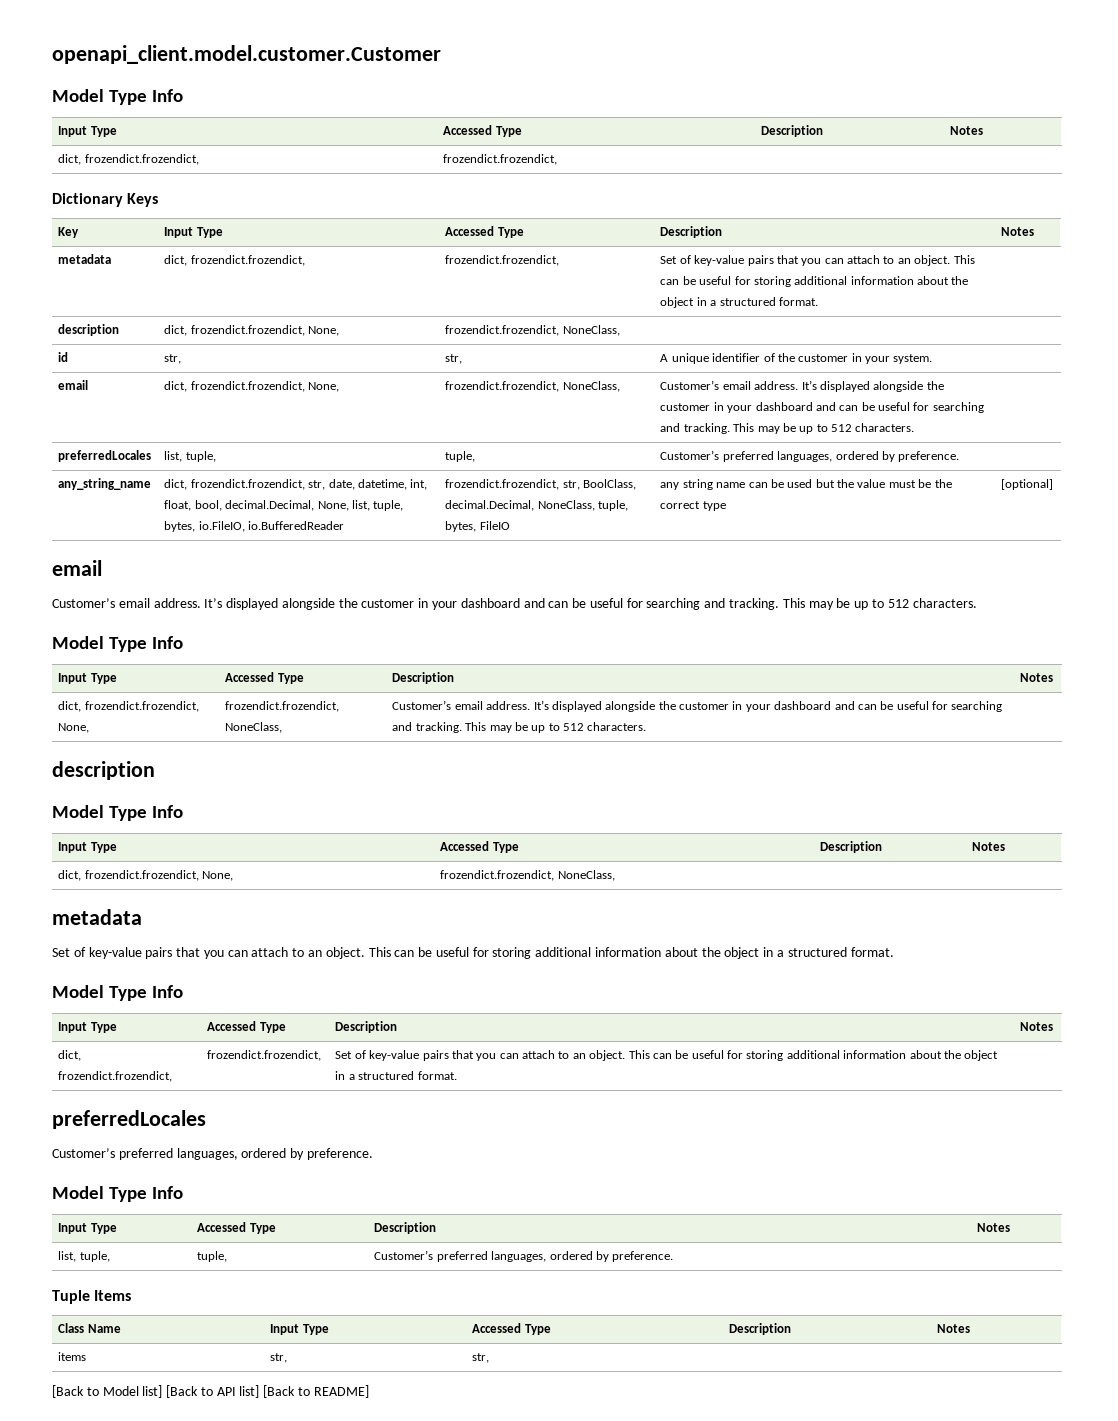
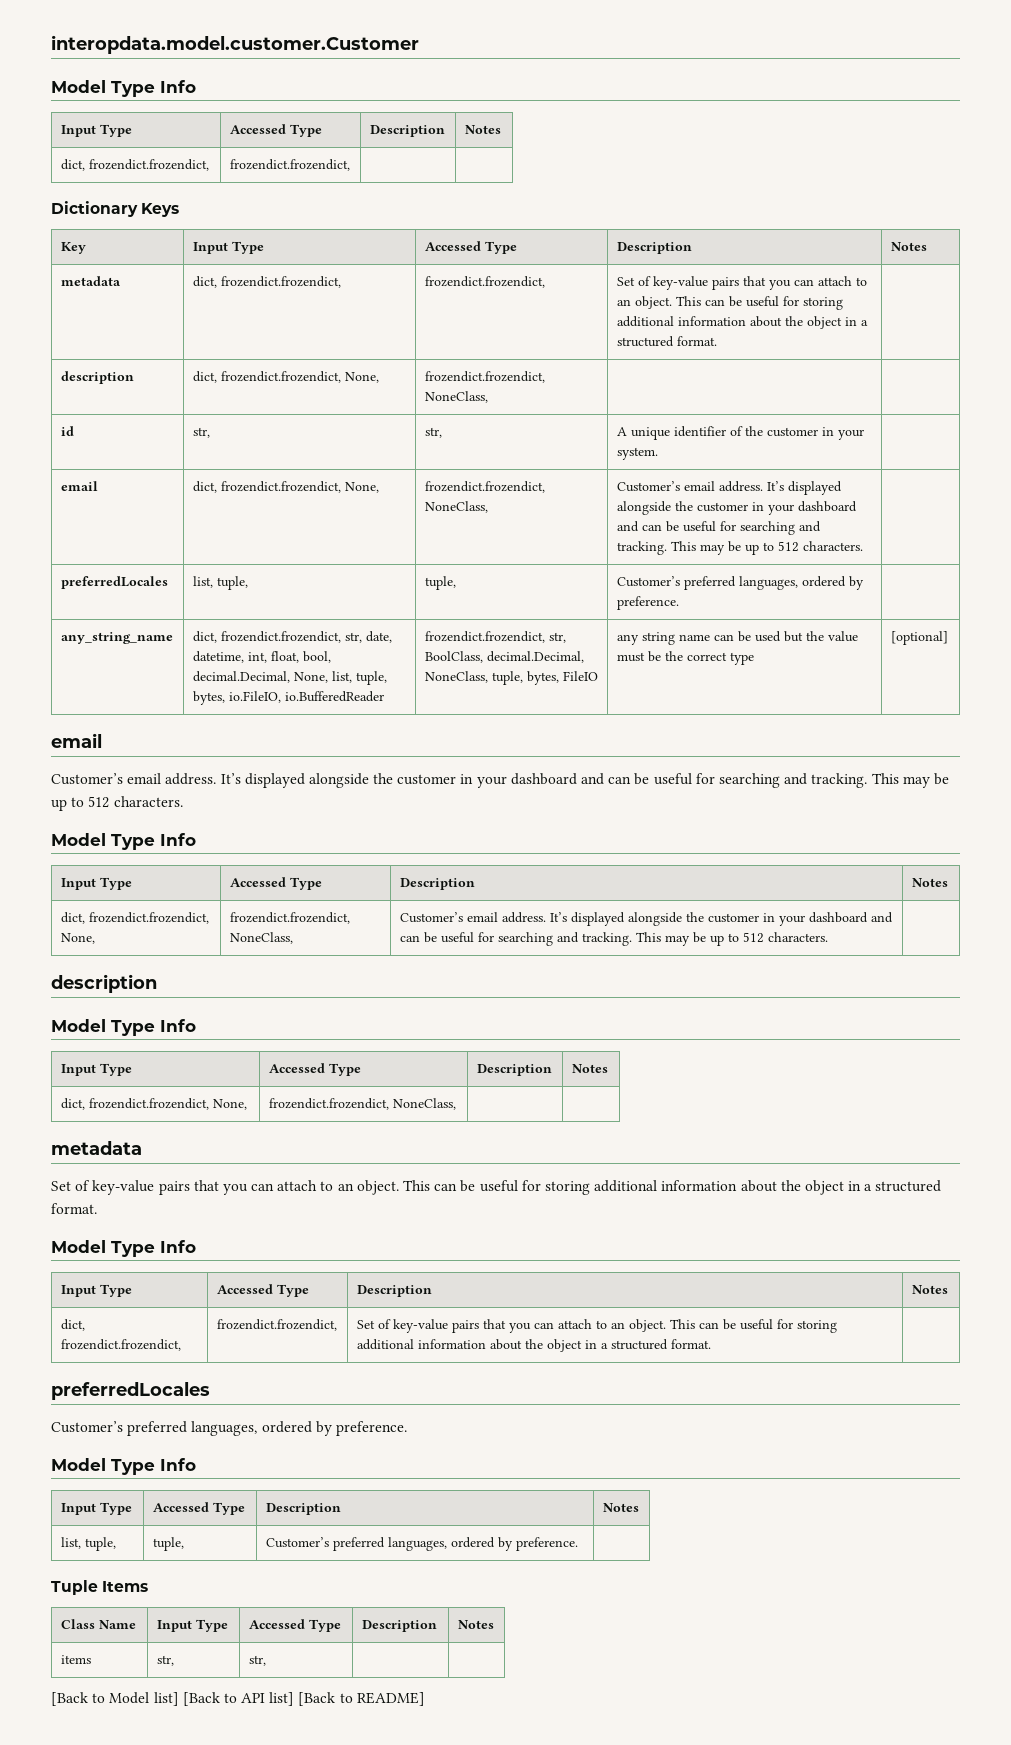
[52,45,441,64] openapi_client.model.customer.Customer -> [51,35,419,54] interopdata.model.customer.Customer

